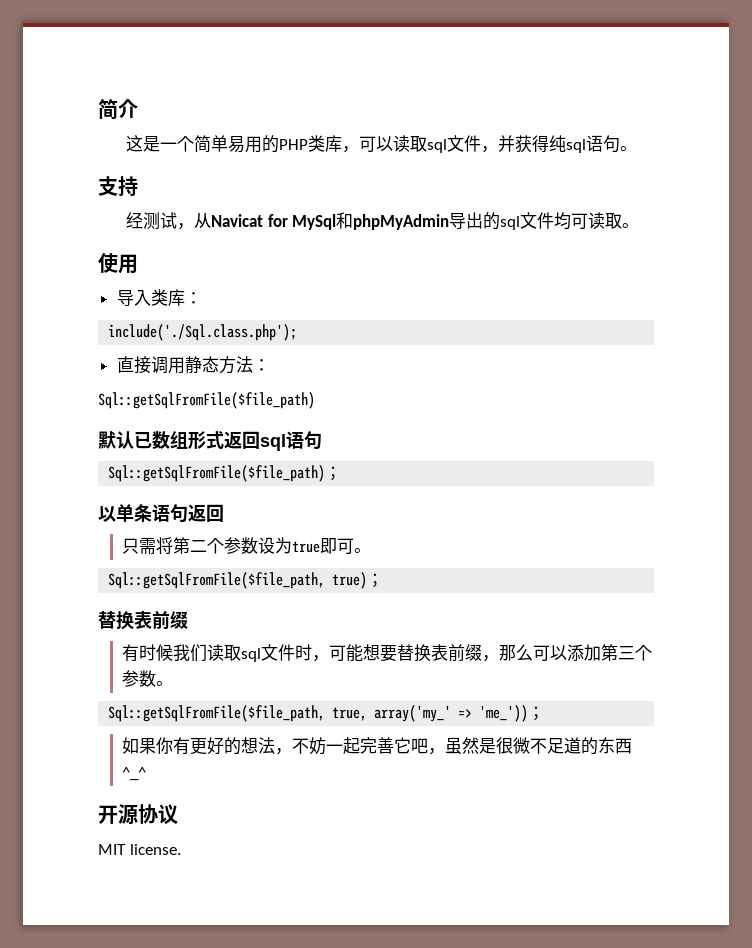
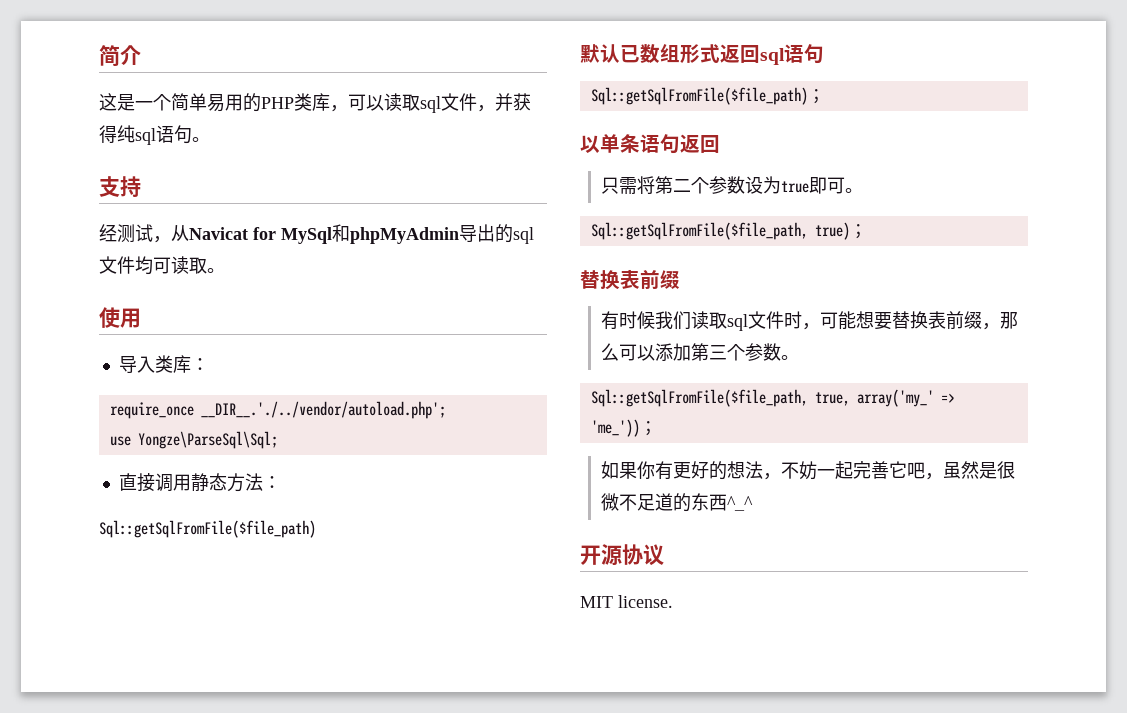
[108,324,298,341] include('./Sql.class.php'); -> [109,401,446,419] [109,431,278,449] require_once __DIR__.'./../vendor/autoload.php'; // use Yongze\ParseSql\Sql;

